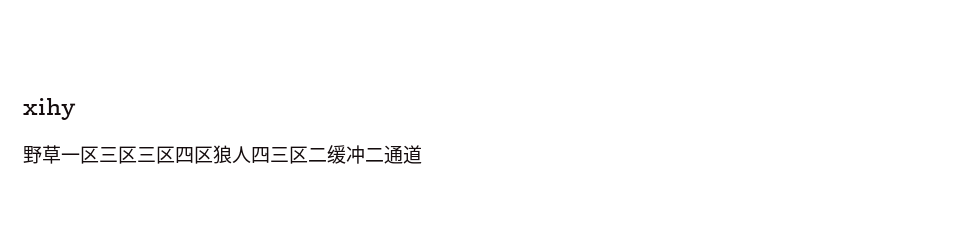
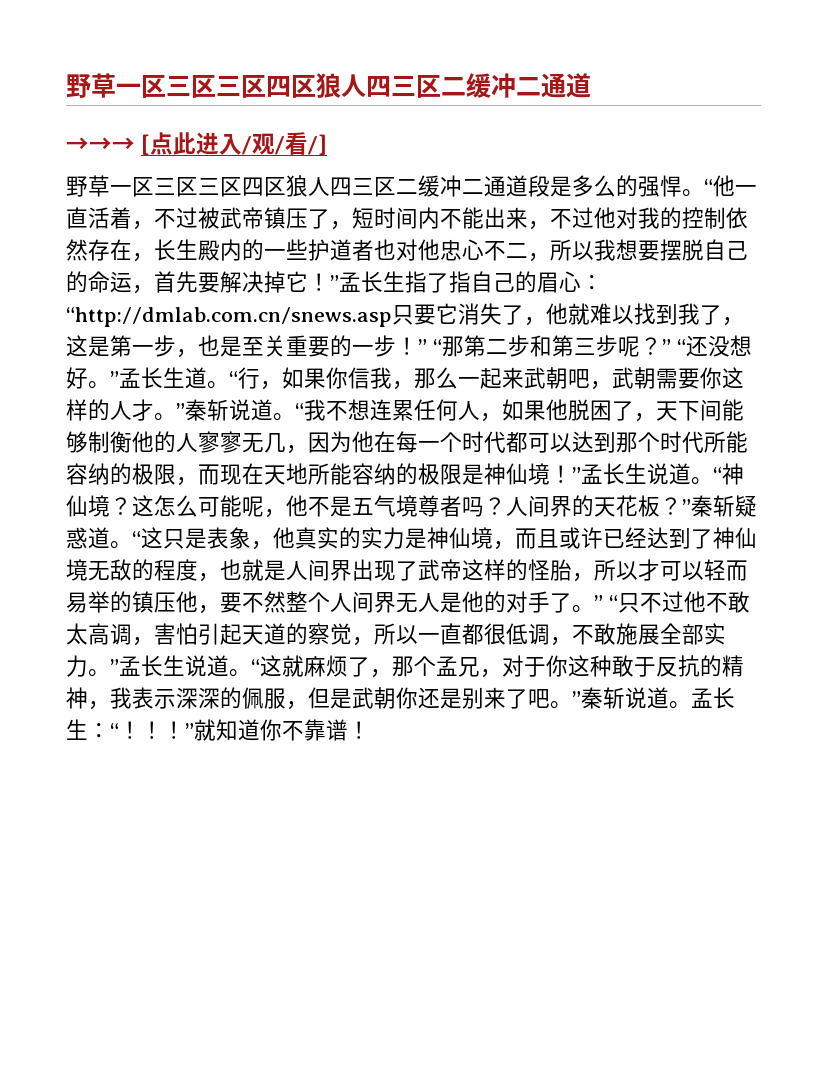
[23,98,76,120] xihy -> [66,73,591,98] [66,132,328,155] 野草一区三区三区四区狼人四三区二缓冲二通道 // →→→ [点此进入/观/看/]
(422, 154) none -> [528,175,757,197] [66,207,748,230] [66,239,748,262] [66,271,603,294] [66,303,744,327] [66,335,752,358] [66,367,744,390] [66,399,744,422] [66,431,748,454] [66,463,744,486] [66,495,757,518] [66,527,757,550] [66,559,748,582] [66,591,750,614] [66,623,726,646] [66,655,744,678] [66,687,735,710] [66,719,370,741] 段是多么的强悍。“他一直活着，不过被武帝镇压了，短时间内不能出来，不过他对我的控制依然存在，长生殿内的一些护道者也对他忠心不二，所以我想要摆脱自己的命运，首先要解决掉它！”孟长生指了指自己的眉心：“http://dmlab.com.cn/snews.asp只要它消失了，他就难以找到我了，这是第一步，也是至关重要的一步！” “那第二步和第三步呢？” “还没想好。”孟长生道。“行，如果你信我，那么一起来武朝吧，武朝需要你这样的人才。”秦斩说道。“我不想连累任何人，如果他脱困了，天下间能够制衡他的人寥寥无几，因为他在每一个时代都可以达到那个时代所能容纳的极限，而现在天地所能容纳的极限是神仙境！”孟长生说道。“神仙境？这怎么可能呢，他不是五气境尊者吗？人间界的天花板？”秦斩疑惑道。“这只是表象，他真实的实力是神仙境，而且或许已经达到了神仙境无敌的程度，也就是人间界出现了武帝这样的怪胎，所以才可以轻而易举的镇压他，要不然整个人间界无人是他的对手了。” “只不过他不敢太高调，害怕引起天道的察觉，所以一直都很低调，不敢施展全部实力。”孟长生说道。“这就麻烦了，那个孟兄，对于你这种敢于反抗的精神，我表示深深的佩服，但是武朝你还是别来了吧。”秦斩说道。孟长生：“！！！”就知道你不靠谱！

